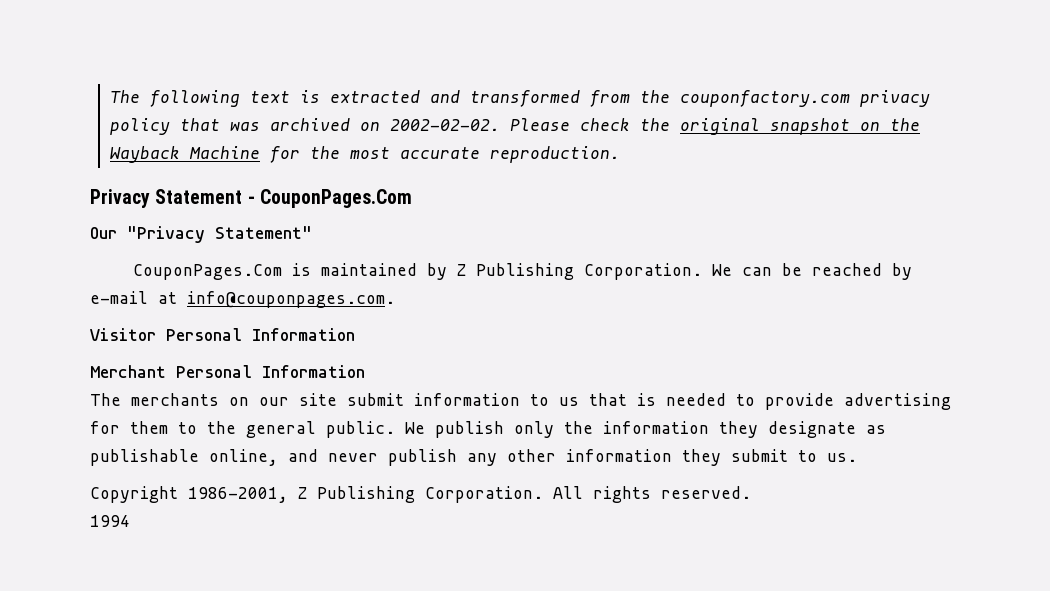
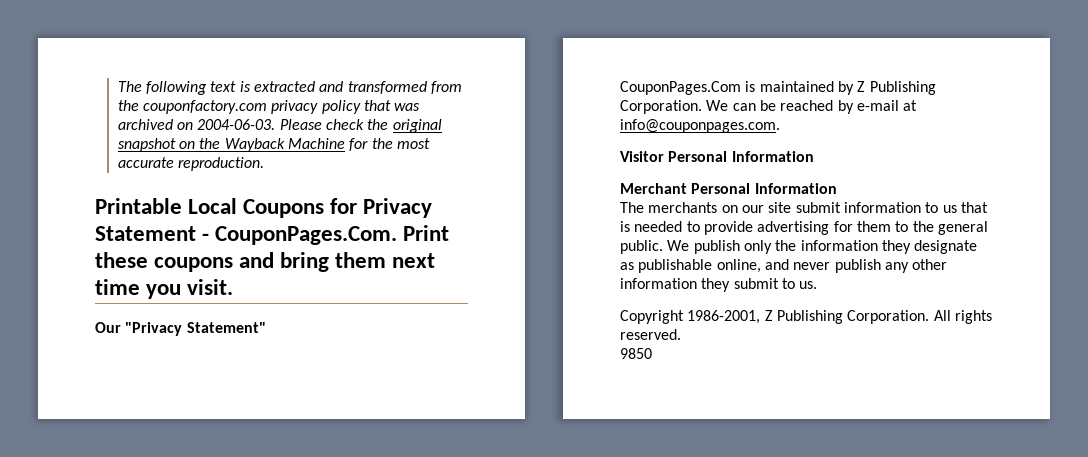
[389,119,500,131] 2002-02-02. -> [197,119,276,130] 2004-06-03.
[90,189,412,208] Privacy Statement - CouponPages.Com -> [95,198,433,218] [95,225,450,245] [95,252,436,272] [95,279,234,299] Printable Local Coupons for Privacy Statement - CouponPages.Com. Print these coupons and bring them next time you visit.
[90,515,130,527] 1994 -> [620,348,652,359] 9850

